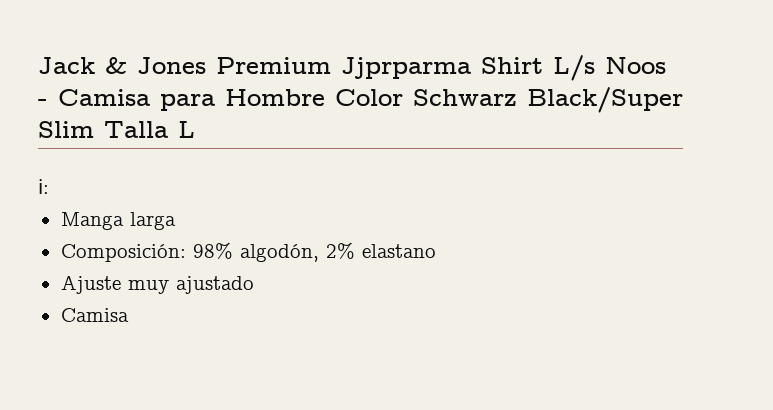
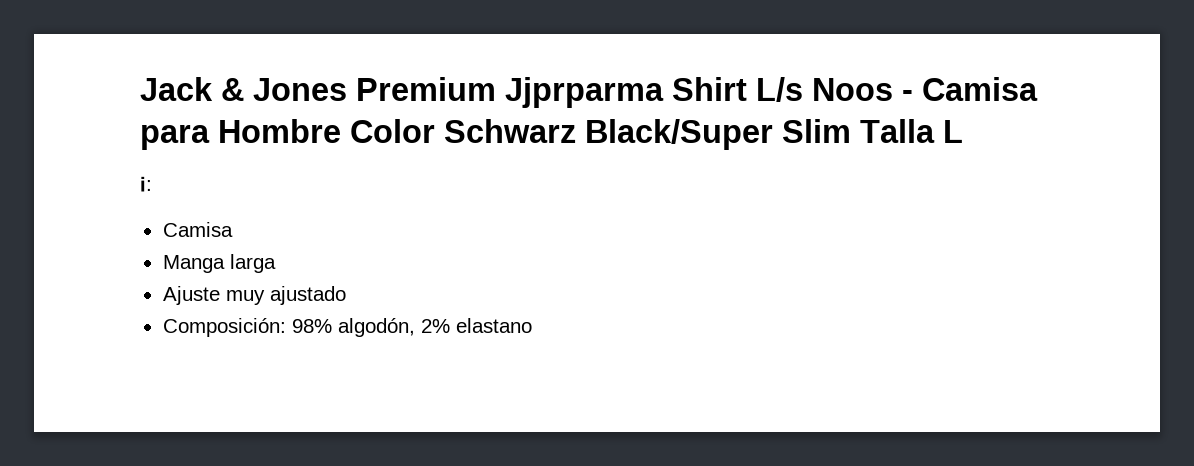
(49, 186) none -> [162,222,233,237] // Camisa
(176, 221) none -> [162,286,346,305] // Ajuste muy ajustado
[60,275,254,294] [60,308,129,322] // Ajuste muy ajustado // Camisa -> (532, 325) none

